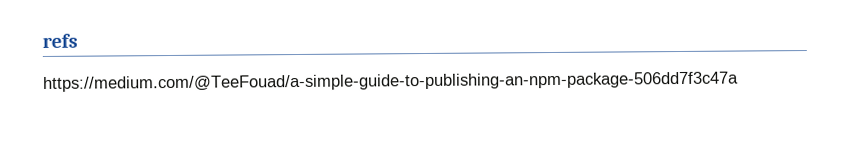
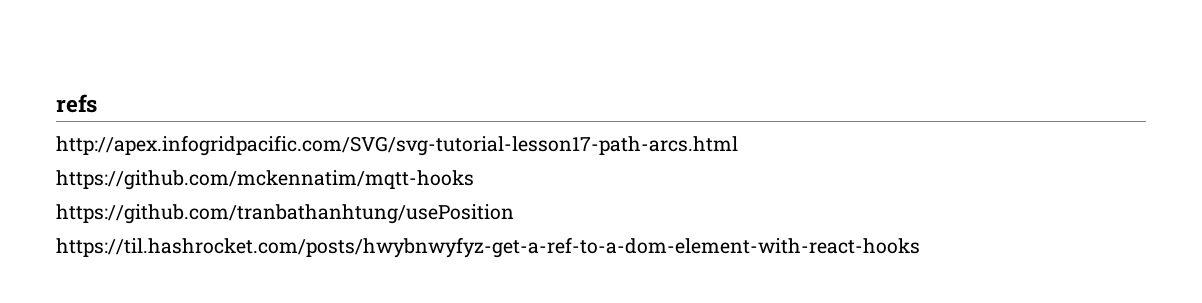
[43,71,739,92] https://medium.com/@TeeFouad/a-simple-guide-to-publishing-an-npm-package-506dd7f3c47a -> [56,135,738,156] [56,170,474,190] [56,204,514,224] [56,237,920,258] http://apex.infogridpacific.com/SVG/svg-tutorial-lesson17-path-arcs.html // https://github.com/mckennatim/mqtt-hooks // https://github.com/tranbathanhtung/usePosition // https://til.hashrocket.com/posts/hwybnwyfyz-get-a-ref-to-a-dom-element-with-react-hooks

